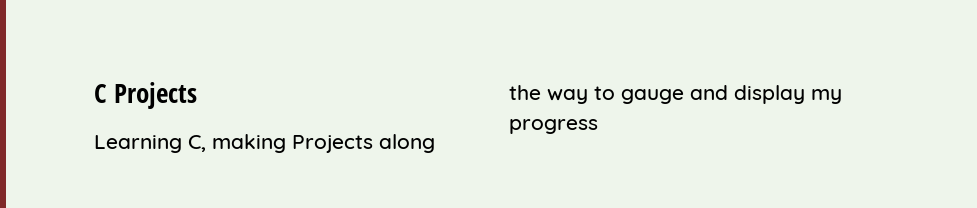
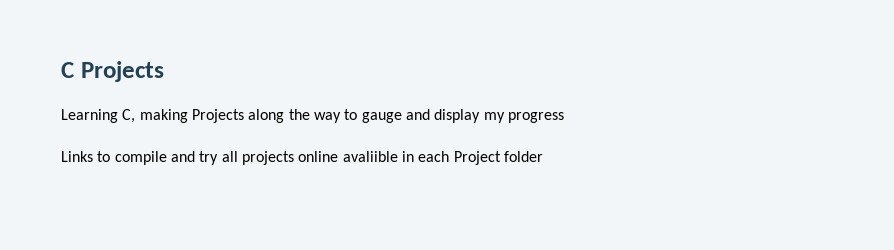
(598, 126) none -> [61,151,543,165] // Links to compile and try all projects online avaliible in each Project folder

